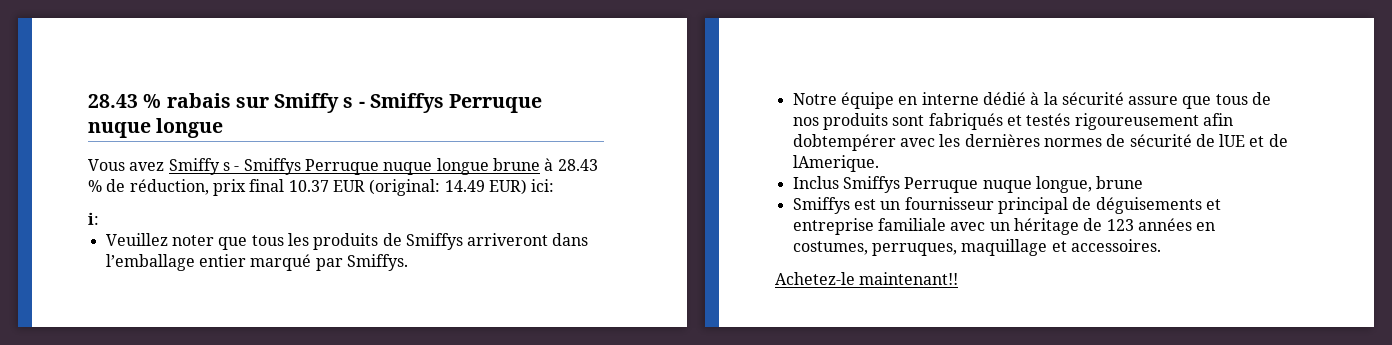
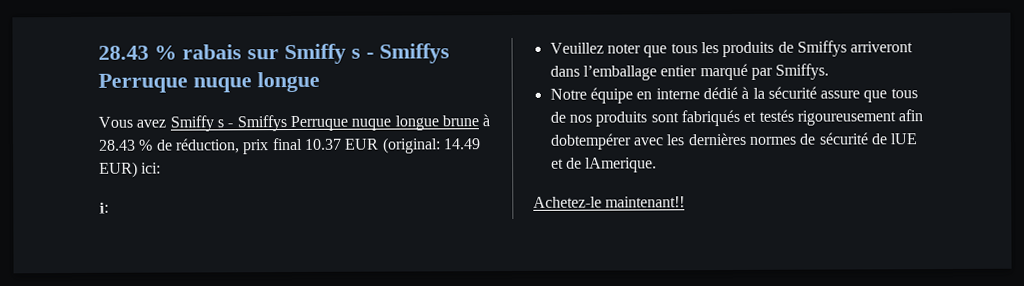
[792,176,1144,193] [792,197,1221,214] [792,218,1216,235] [792,239,1161,256] // Inclus Smiffys Perruque nuque longue, brune // Smiffys est un fournisseur principal de déguisements et entreprise familiale avec un héritage de 123 années en costumes, perruques, maquillage et accessoires. -> (658, 165) none

